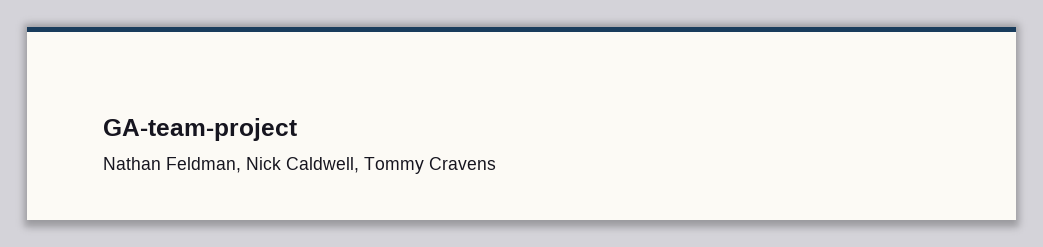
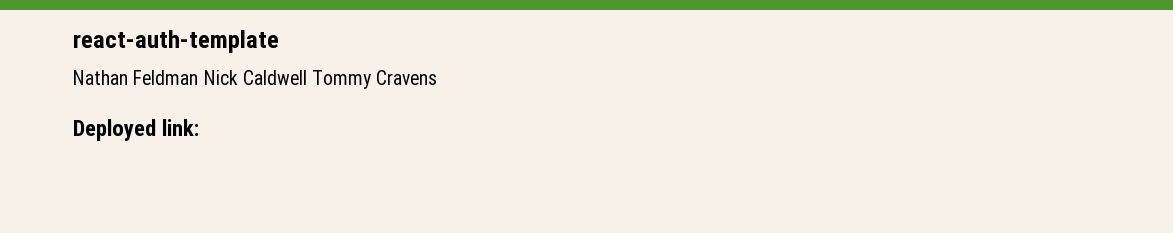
[103,118,297,141] GA-team-project -> [73,30,279,53] react-auth-template
[166,157,359,173] Feldman, Nick Caldwell, -> [133,70,307,85] Feldman Nick Caldwell
(496, 163) none -> [73,119,200,141] // Deployed link:

